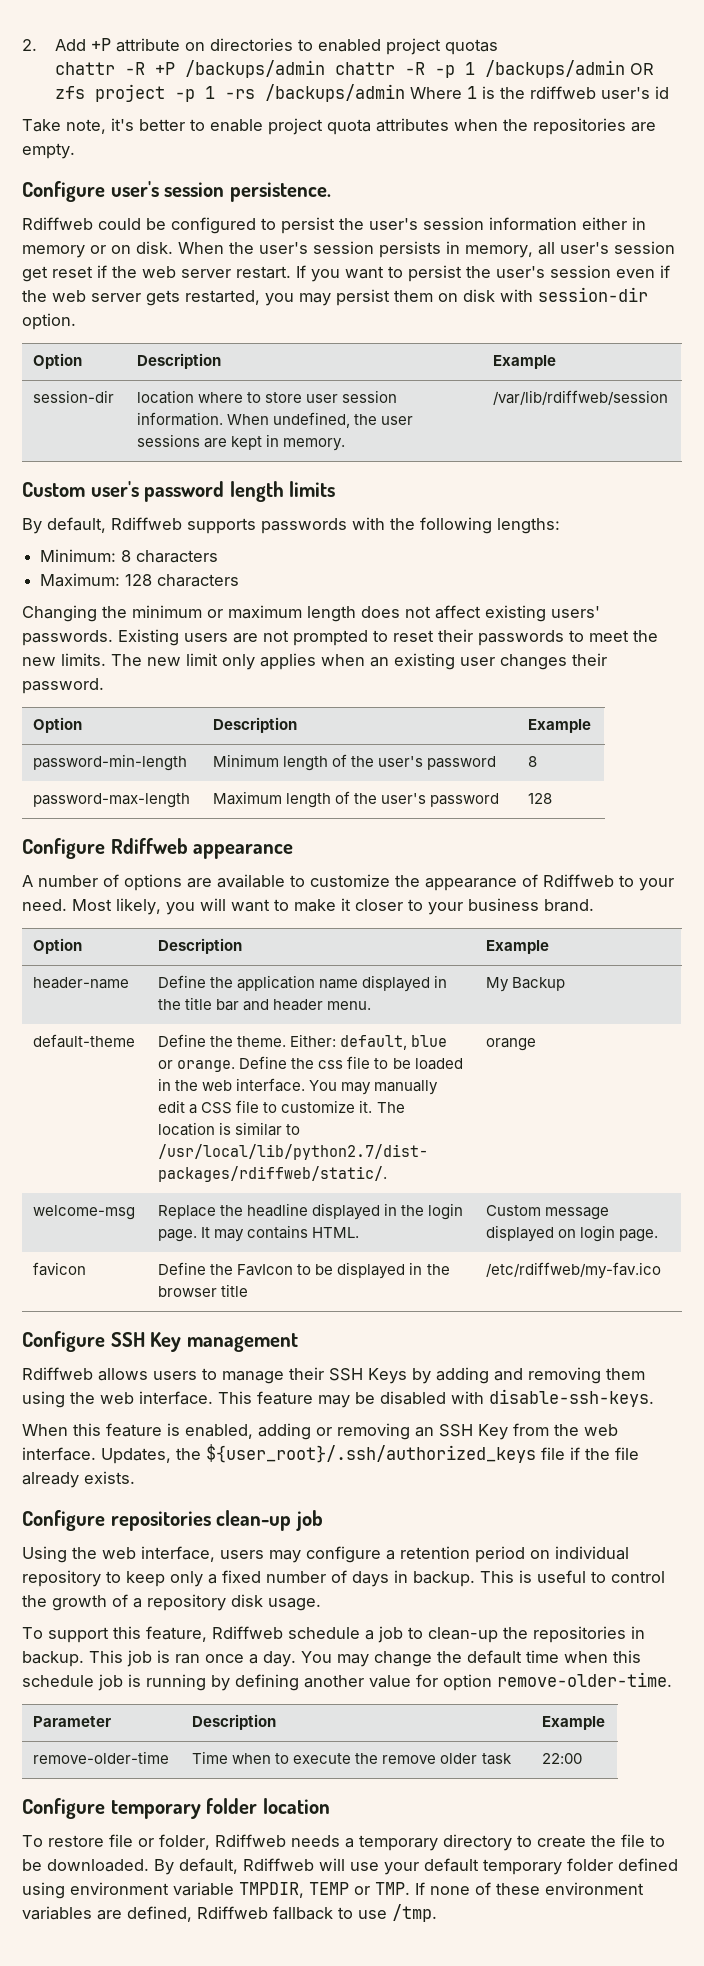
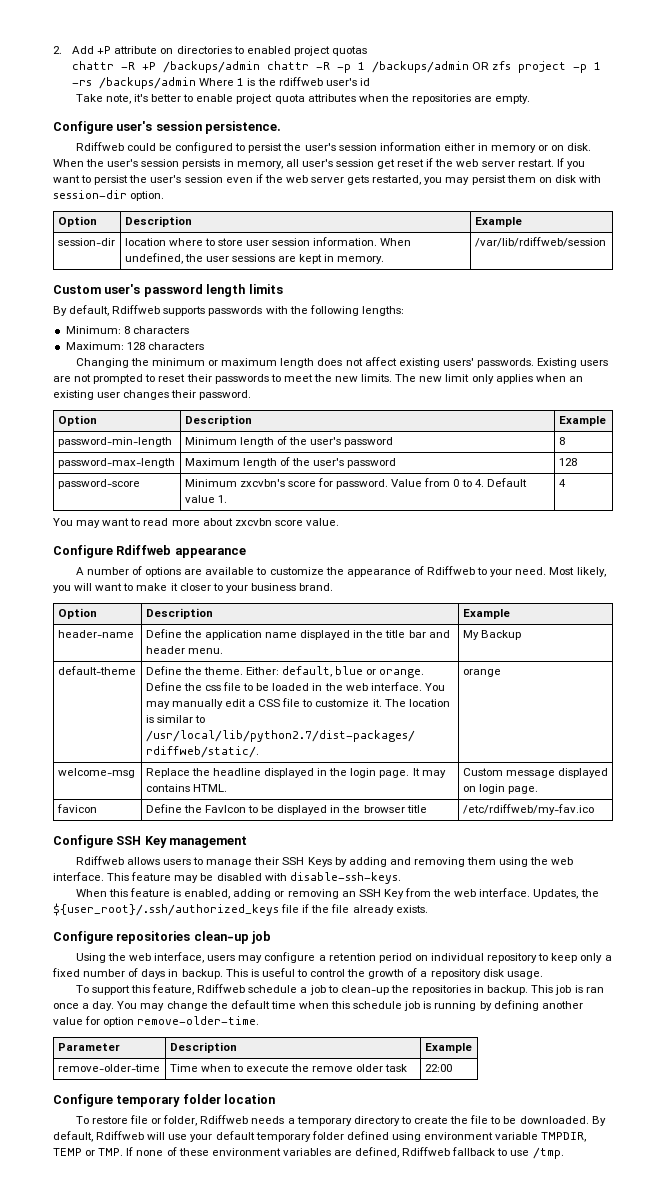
(553, 798) none -> [57,479,140,489] [184,478,527,489] [184,495,227,503] [558,479,566,487] [53,518,339,528] // password-score | Minimum zxcvbn's score for password. Value from 0 to 4. Default value 1. | 4 // You may want to read more about zxcvbn score value.

